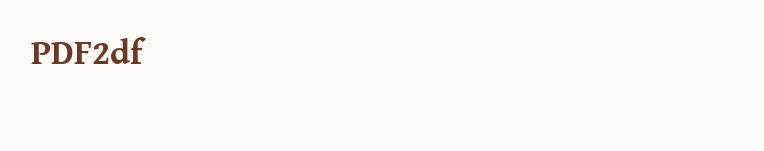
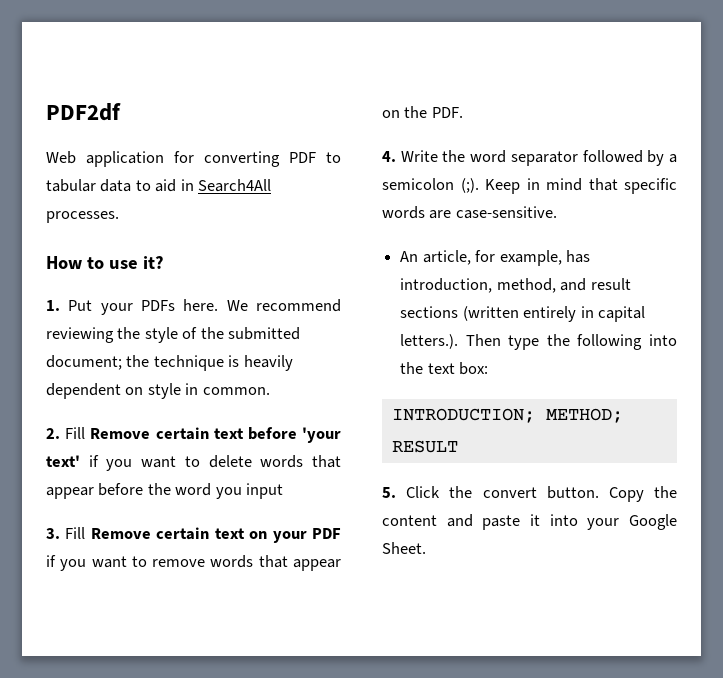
(146, 50) none -> [46,151,341,167] [46,179,272,192] [46,211,119,223] [46,256,164,269] [46,299,341,315] [46,327,301,343] [46,355,293,371] [46,383,270,399] [46,427,341,443] [46,455,342,471] [46,483,284,499] [46,527,341,543] [46,555,341,571] [382,106,463,118] [382,150,677,166] [382,178,677,194] [382,206,557,219] [400,250,590,266] [400,278,631,293] [400,306,645,322] [400,334,677,350] [400,362,489,375] [391,408,623,423] [391,440,458,453] [382,486,677,502] [382,514,677,530] [382,542,426,554] // Web application for converting PDF to tabular data to aid in Search4All processes. // How to use it? // 1. Put your PDFs here. We recommend reviewing the style of the submitted document; the technique is heavily dependent on style in common. // 2. Fill Remove certain text before 'your text' if you want to delete words that appear before the word you input // 3. Fill Remove certain text on your PDF if you want to remove words that appear on the PDF. // 4. Write the word separator followed by a semicolon (;). Keep in mind that specific words are case-sensitive. // An article, for example, has introduction, method, and result sections (written entirely in capital letters.). Then type the following into the text box: // INTRODUCTION; METHOD; RESULT // 5. Click the convert button. Copy the content and paste it into your Google Sheet.

